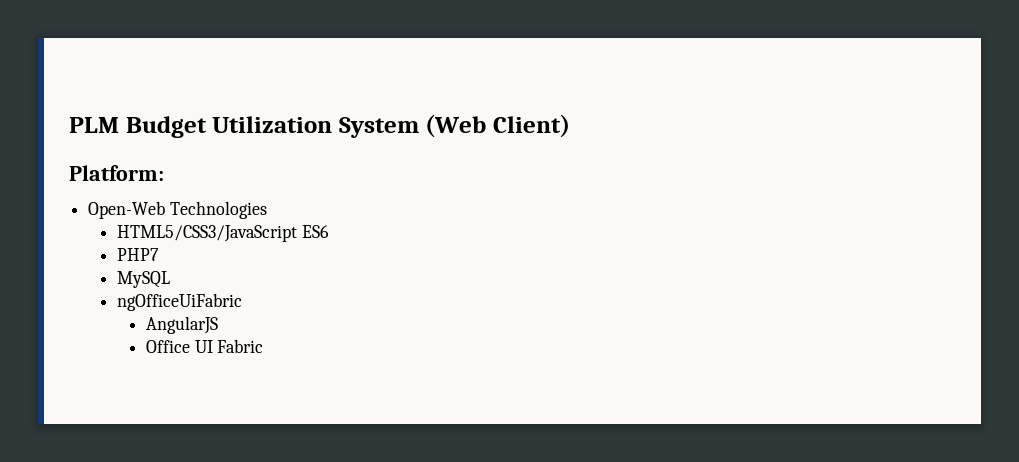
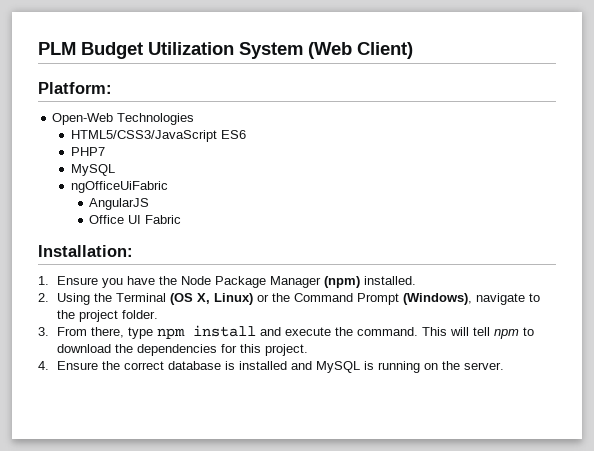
(264, 346) none -> [38,245,133,257] [38,276,416,288] [38,293,540,305] [56,310,158,322] [38,325,534,339] [56,344,308,356] [38,361,504,373] // Installation: // 1. Ensure you have the Node Package Manager (npm) installed. // 2. Using the Terminal (OS X, Linux) or the Command Prompt (Windows), navigate to the project folder. // 3. From there, type npm install and execute the command. This will tell npm to download the dependencies for this project. // 4. Ensure the correct database is installed and MySQL is running on the server.

